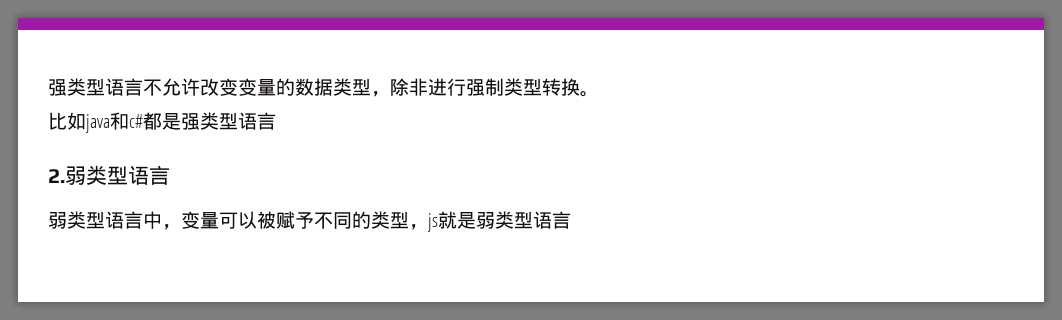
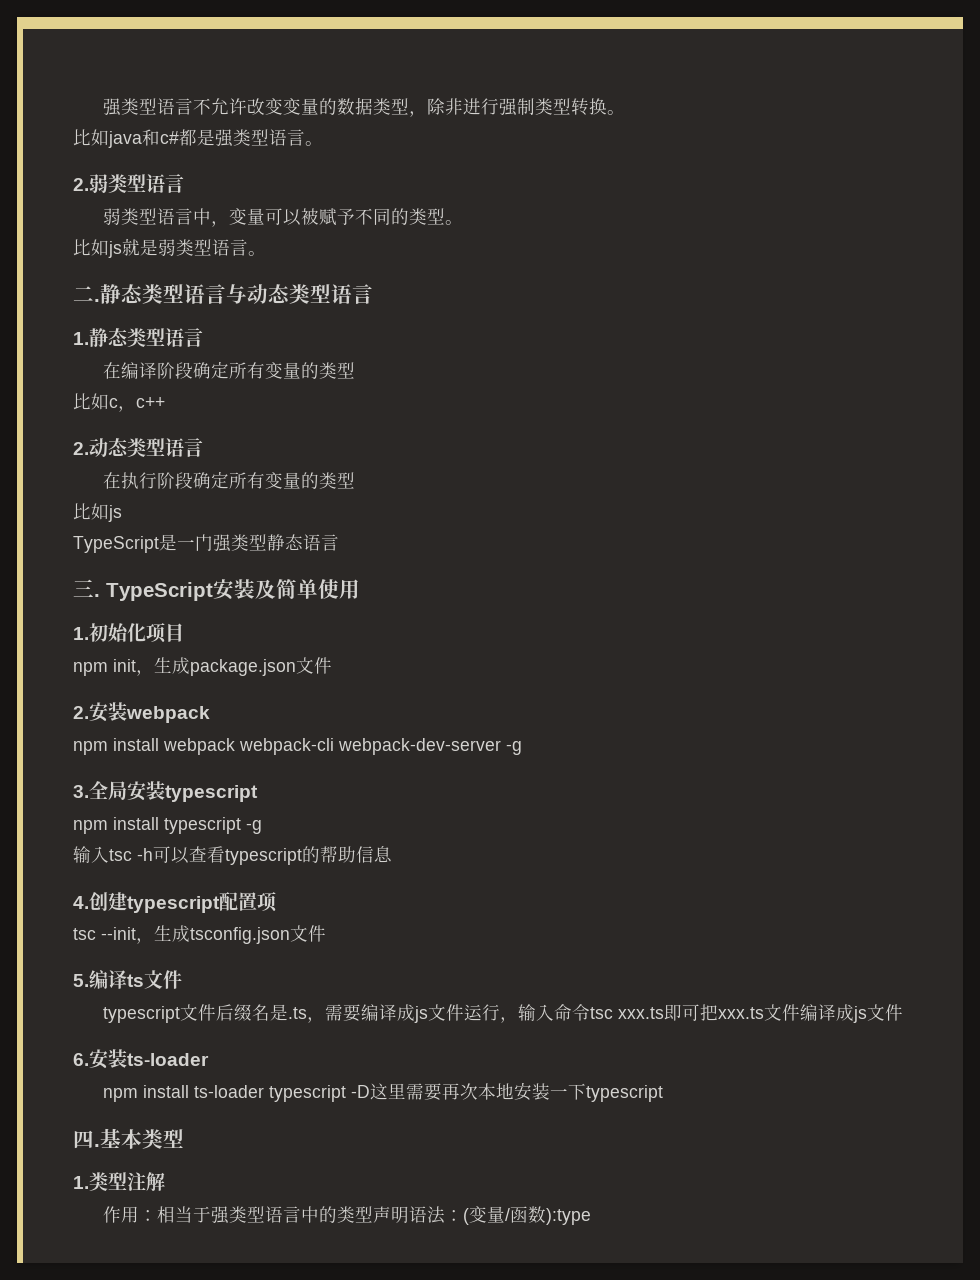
(276, 121) none -> [305,141,323,146] 。
[409,224,428,230] ， -> [444,220,463,225] [73,239,109,256] 。 // 比如
(571, 220) none -> [248,251,266,256] [73,284,373,304] [73,328,203,347] [102,361,355,379] [73,393,165,412] [73,438,203,457] [102,471,355,489] [73,503,122,522] [73,534,339,553] [73,579,360,601] [73,623,184,643] [73,657,332,676] [73,702,210,723] [73,738,522,755] [73,781,258,802] [73,817,262,834] [73,846,392,865] [73,891,277,913] [73,925,326,944] [73,970,182,989] [102,1004,903,1023] [73,1049,209,1069] [102,1082,663,1102] [73,1128,184,1149] [73,1172,165,1191] [102,1206,591,1225] 。 // 二.静态类型语言与动态类型语言 // 1.静态类型语言 // 在编译阶段确定所有变量的类型 // 比如c，c++ // 2.动态类型语言 // 在执行阶段确定所有变量的类型 // 比如js // TypeScript是一门强类型静态语言 // 三. TypeScript安装及简单使用 // 1.初始化项目 // npm init，生成package.json文件 // 2.安装webpack // npm install webpack webpack-cli webpack-dev-server -g // 3.全局安装typescript // npm install typescript -g // 输入tsc -h可以查看typescript的帮助信息 // 4.创建typescript配置项 // tsc --init，生成tsconfig.json文件 // 5.编译ts文件 // typescript文件后缀名是.ts，需要编译成js文件运行，输入命令tsc xxx.ts即可把xxx.ts文件编译成js文件 // 6.安装ts-loader // npm install ts-loader typescript -D这里需要再次本地安装一下typescript // 四.基本类型 // 1.类型注解 // 作用：相当于强类型语言中的类型声明语法：(变量/函数):type

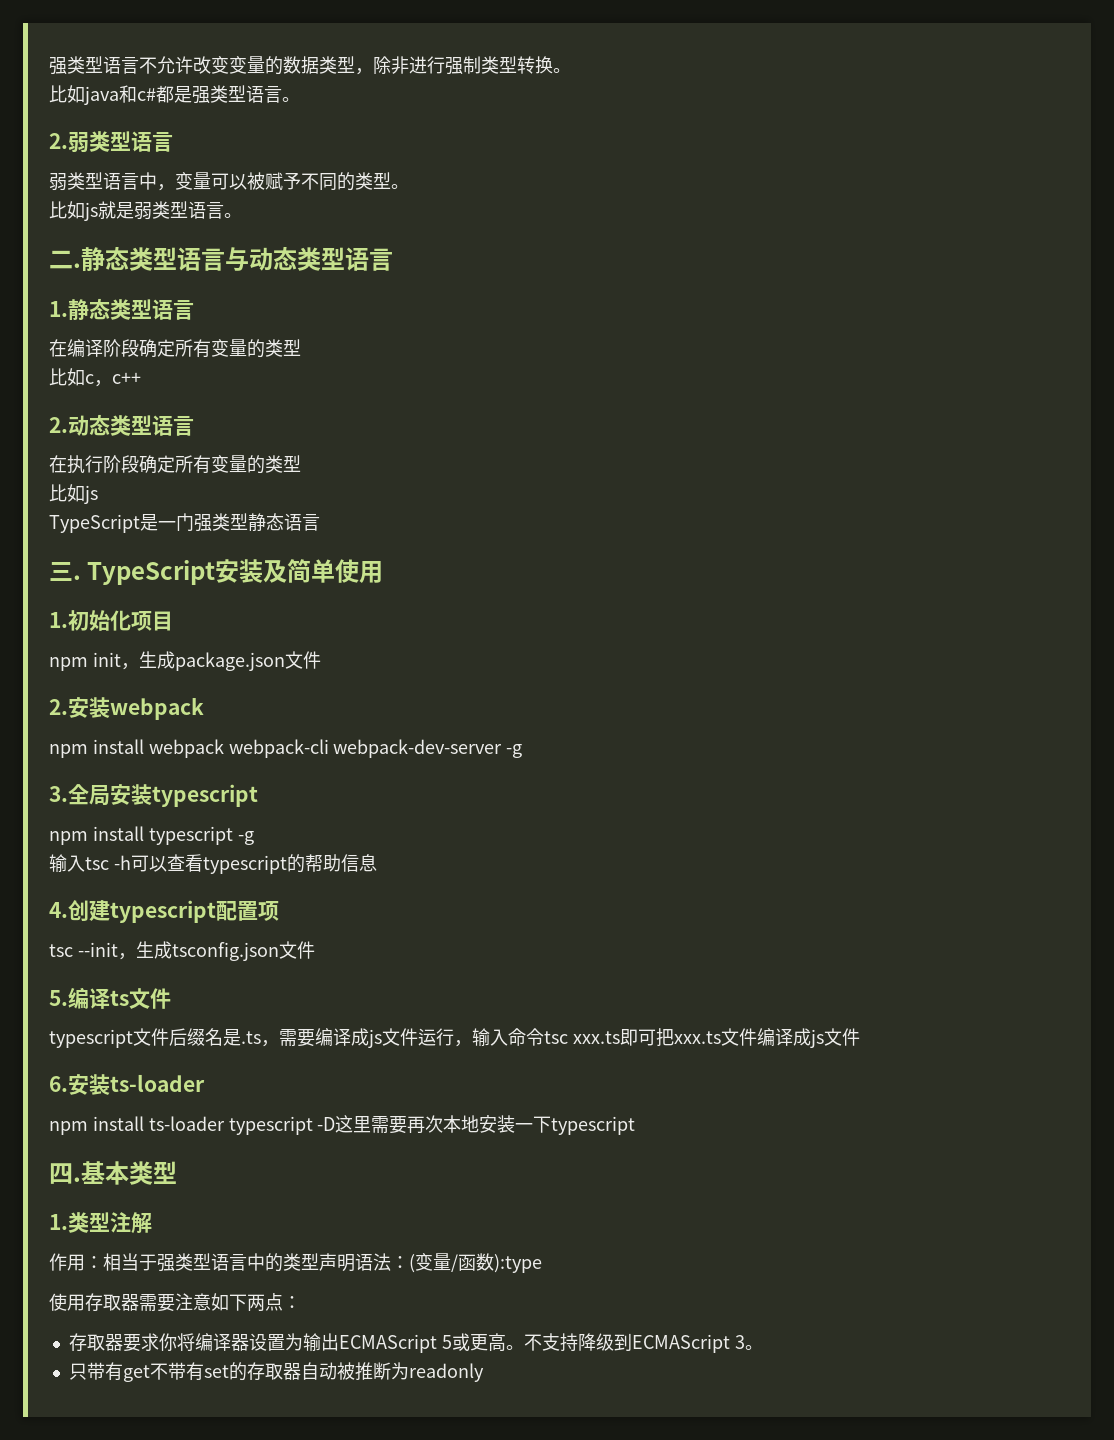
(591, 1216) none -> [49,1293,301,1312] [68,1333,763,1353] [68,1362,484,1382] // 使用存取器需要注意如下两点： // 存取器要求你将编译器设置为输出ECMAScript 5或更高。不支持降级到ECMAScript 3。 // 只带有get不带有set的存取器自动被推断为readonly

